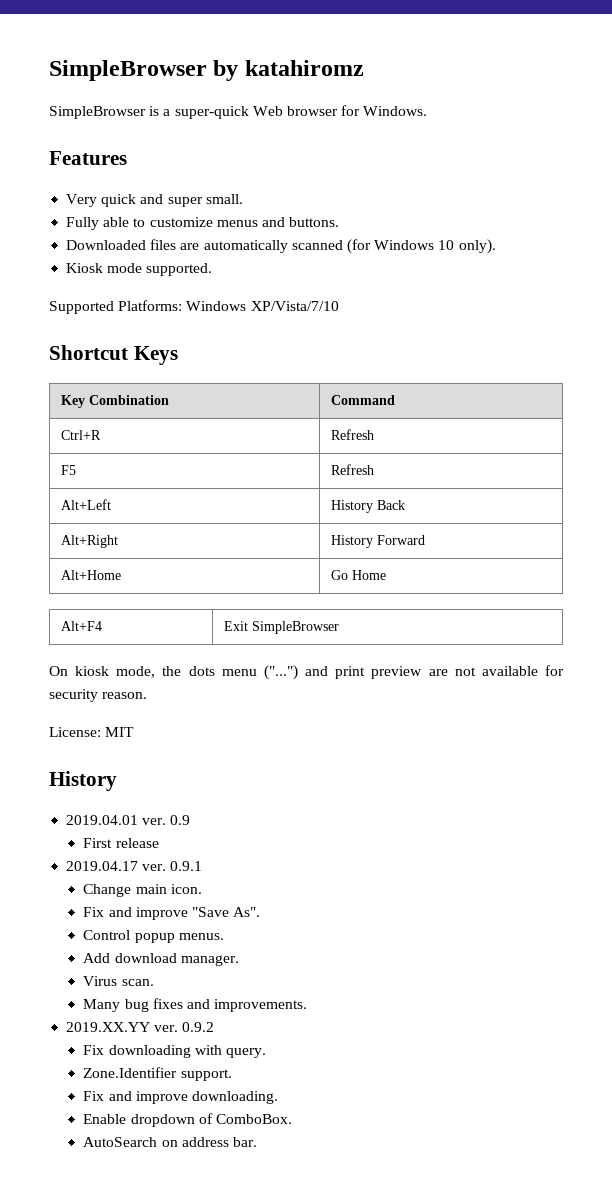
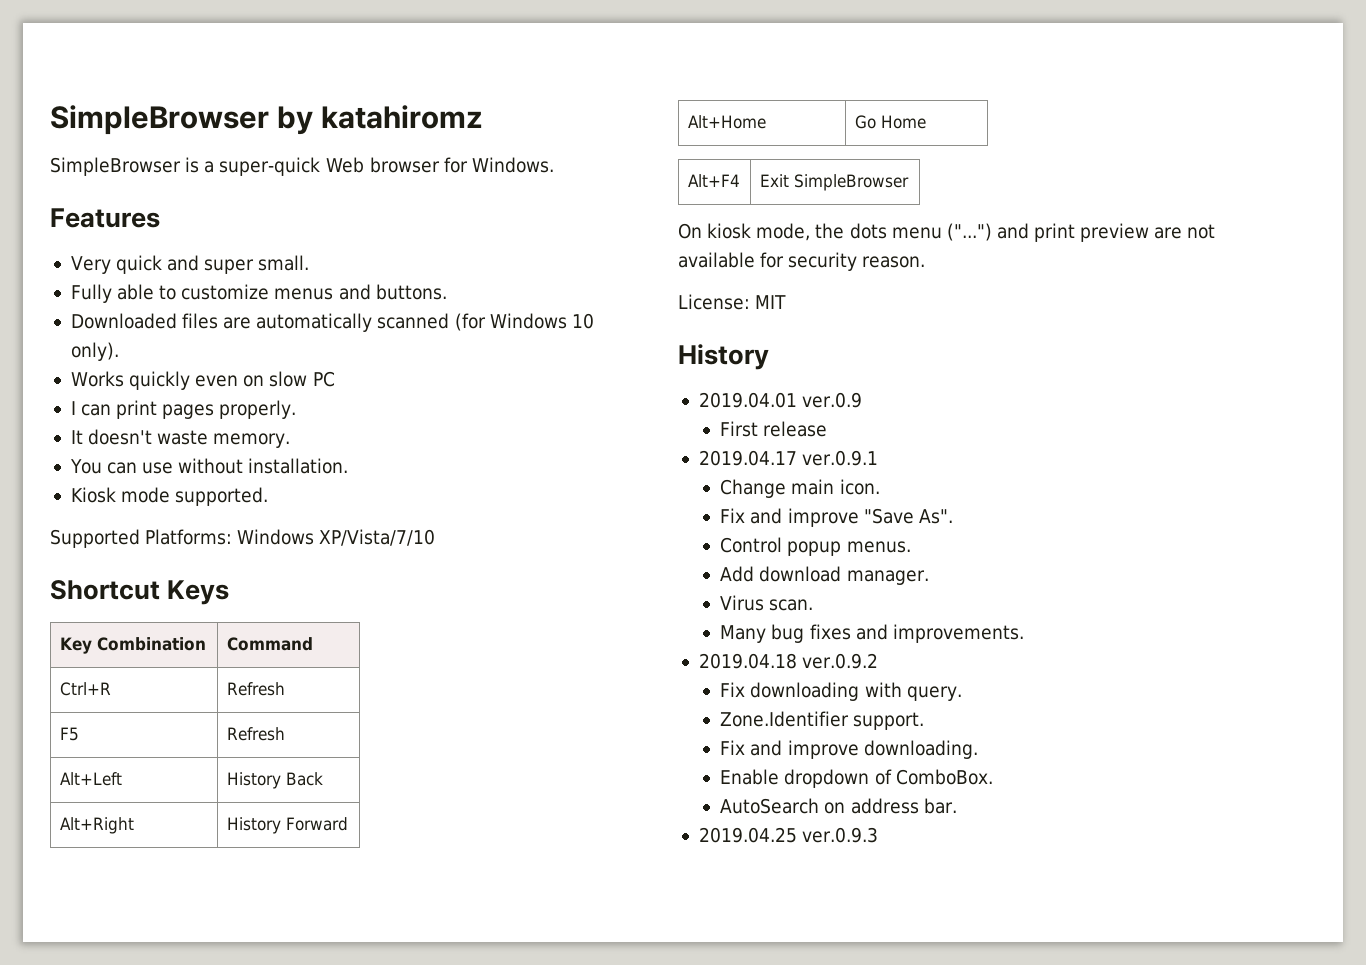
(496, 246) none -> [70,371,335,390] [70,400,297,419] [70,429,291,448] [69,458,349,474] // Works quickly even on slow PC // I can print pages properly. // It doesn't waste memory. // You can use without installation.
[142,815,191,825] ver. 0.9 -> [802,392,863,408] ver.0.9
[142,861,203,871] ver. 0.9.1 -> [802,450,879,466] ver.0.9.1
[66,1022,215,1032] 2019.XX.YY ver. 0.9.2 -> [698,653,879,669] 2019.04.18 ver.0.9.2
(257, 1142) none -> [698,827,879,843] // 2019.04.25 ver.0.9.3

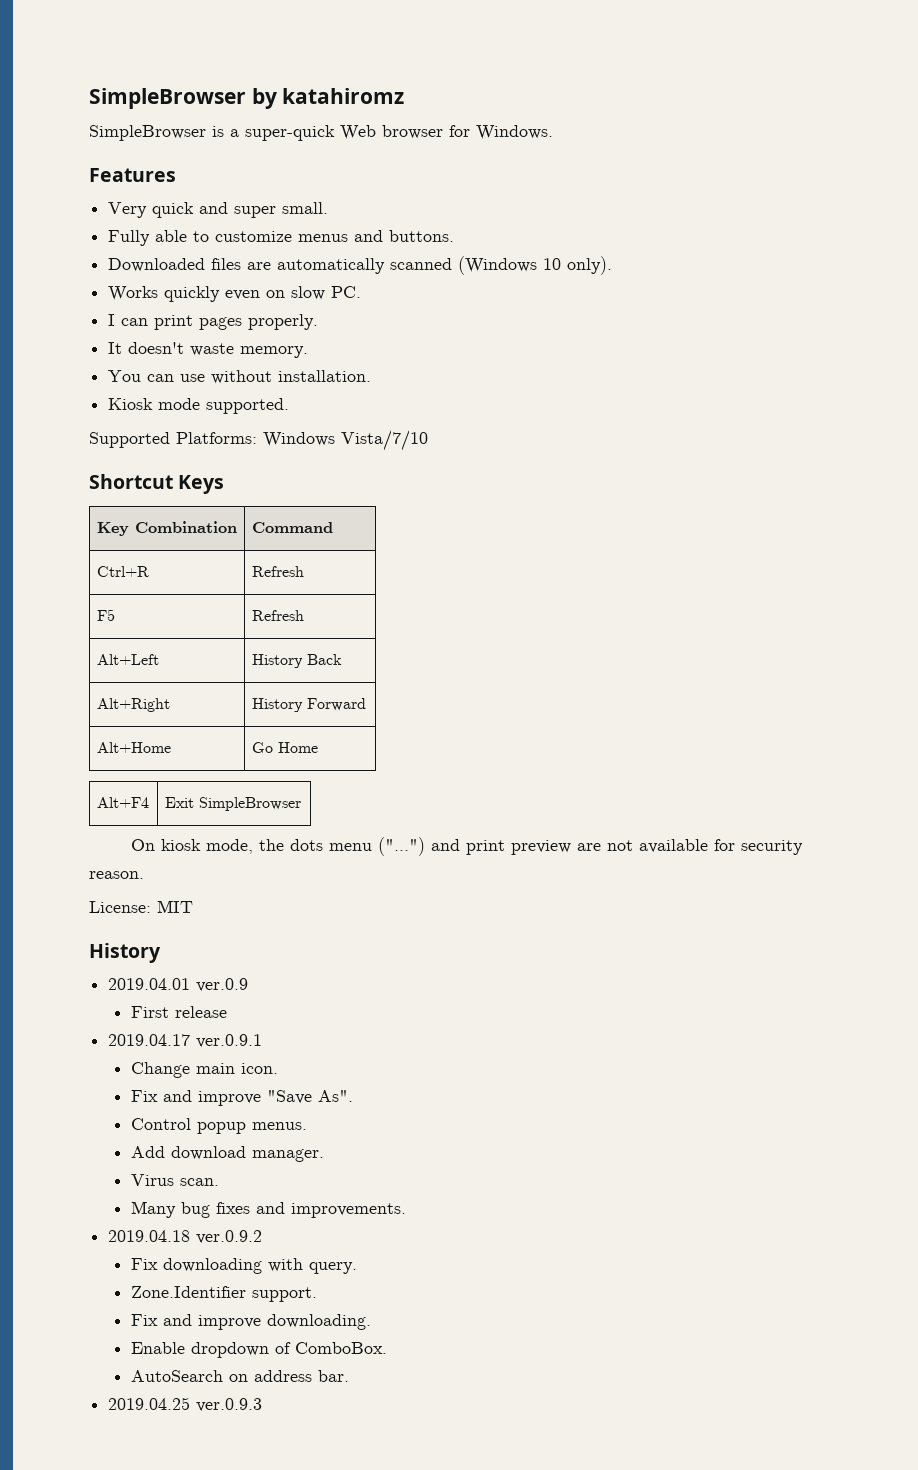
[454,313,567,331] (for Windows -> [458,256,538,275] (Windows
[312,371,335,387] PC -> [331,286,362,298] PC.
[319,529,436,546] XP/Vista/7/10 -> [341,430,428,451] Vista/7/10

